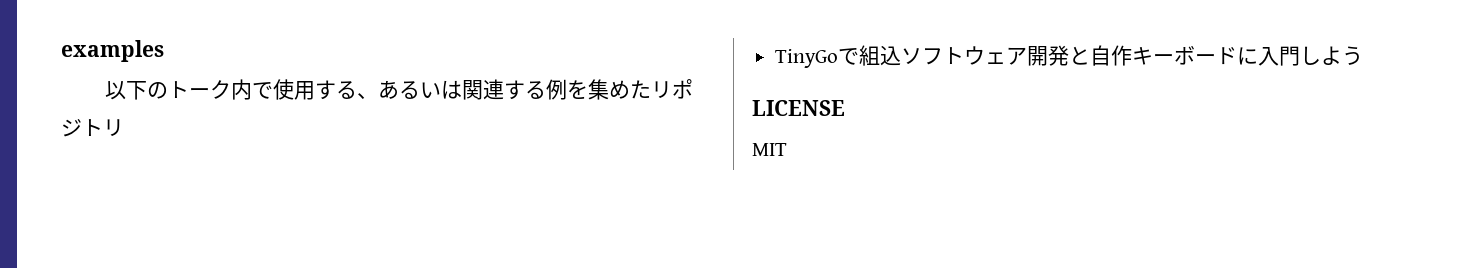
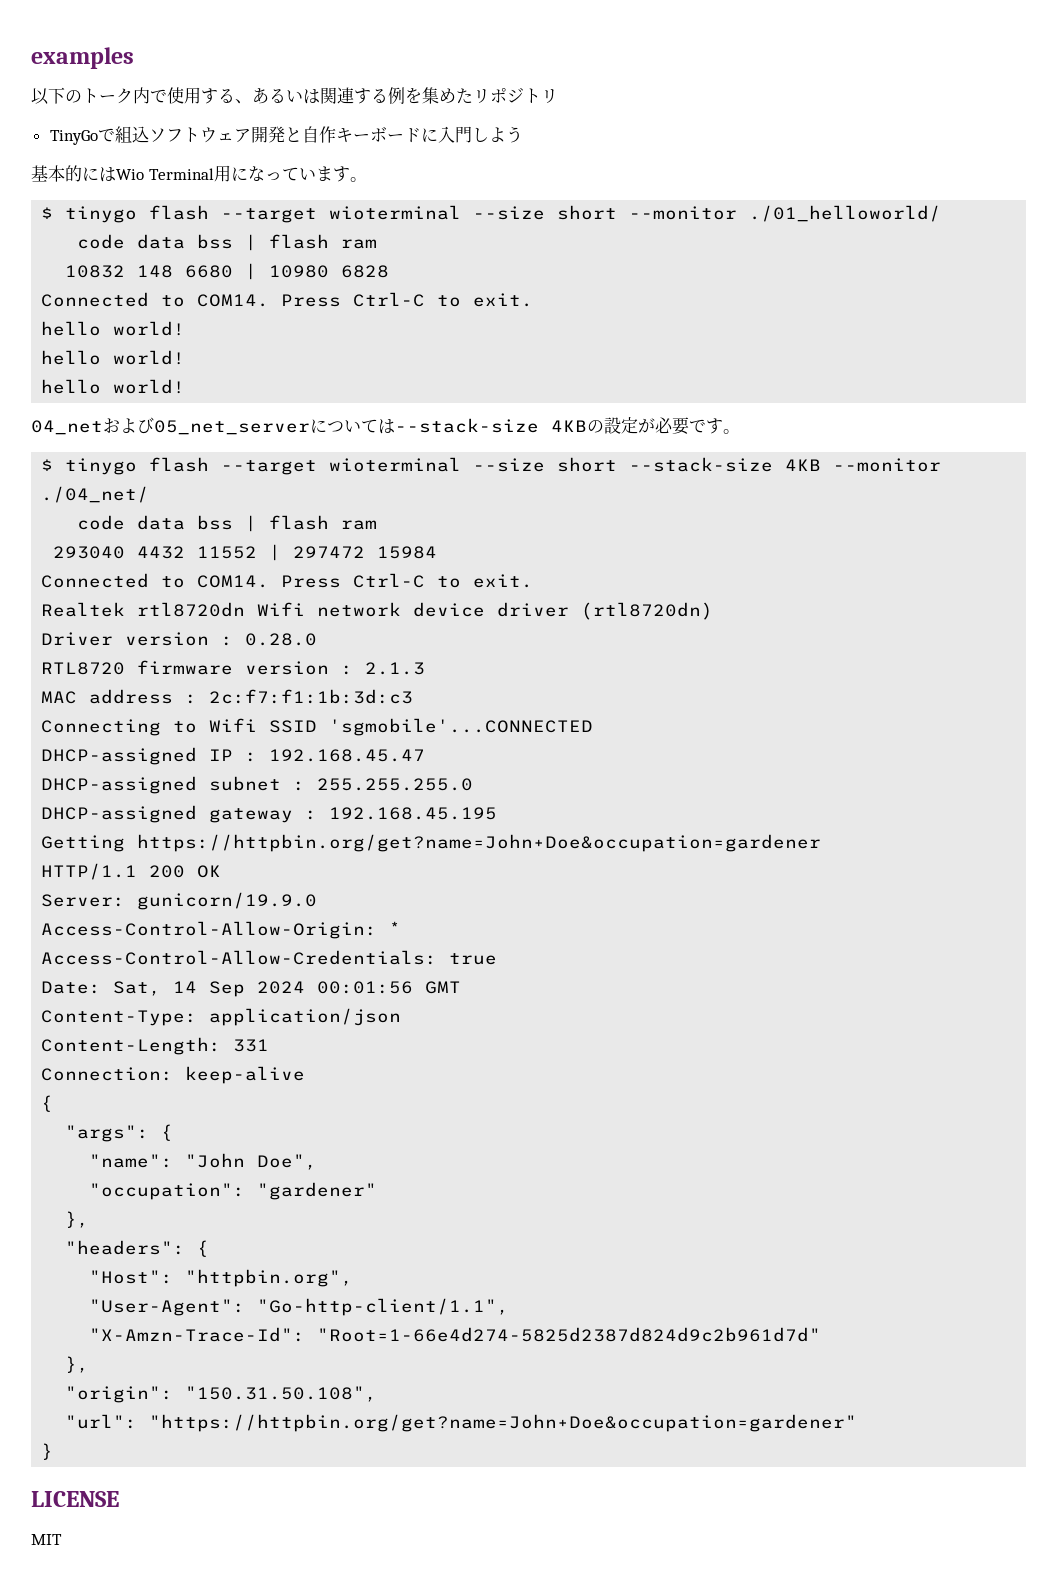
(1364, 55) none -> [31,165,367,182] [41,205,942,223] [77,234,378,251] [65,263,390,280] [41,292,534,307] [41,321,186,336] [41,350,186,365] [41,379,186,394] [31,417,740,435] [41,457,942,475] [41,486,150,503] [77,515,378,532] [53,544,438,561] [41,573,534,588] [41,602,714,620] [41,632,318,646] [41,660,426,675] [41,689,414,704] [41,718,594,736] [41,747,426,765] [41,776,474,794] [41,805,498,823] [41,834,822,852] [41,863,222,880] [41,892,318,910] [41,921,402,939] [41,950,498,965] [41,981,462,997] [41,1008,402,1026] [41,1037,270,1055] [41,1066,306,1084] [41,1095,54,1112] [65,1124,174,1142] [89,1153,318,1170] [89,1182,378,1200] [65,1211,90,1228] [65,1240,210,1257] [89,1269,354,1287] [89,1298,510,1316] [89,1327,822,1342] [65,1356,90,1373] [65,1386,378,1403] [65,1414,858,1432] [41,1443,54,1460] // 基本的にはWio Terminal用になっています。 // $ tinygo flash --target wioterminal --size short --monitor ./01_helloworld/ // code data bss | flash ram // 10832 148 6680 | 10980 6828 // Connected to COM14. Press Ctrl-C to exit. // hello world! // hello world! // hello world! // 04_netおよび05_net_serverについては--stack-size 4KBの設定が必要です。 // $ tinygo flash --target wioterminal --size short --stack-size 4KB --monitor ./04_net/ // code data bss | flash ram // 293040 4432 11552 | 297472 15984 // Connected to COM14. Press Ctrl-C to exit. // Realtek rtl8720dn Wifi network device driver (rtl8720dn) // Driver version : 0.28.0 // RTL8720 firmware version : 2.1.3 // MAC address : 2c:f7:f1:1b:3d:c3 // Connecting to Wifi SSID 'sgmobile'...CONNECTED // DHCP-assigned IP : 192.168.45.47 // DHCP-assigned subnet : 255.255.255.0 // DHCP-assigned gateway : 192.168.45.195 // Getting https://httpbin.org/get?name=John+Doe&occupation=gardener // HTTP/1.1 200 OK // Server: gunicorn/19.9.0 // Access-Control-Allow-Origin: * // Access-Control-Allow-Credentials: true // Date: Sat, 14 Sep 2024 00:01:56 GMT // Content-Type: application/json // Content-Length: 331 // Connection: keep-alive // { // "args": { // "name": "John Doe", // "occupation": "gardener" // }, // "headers": { // "Host": "httpbin.org", // "User-Agent": "Go-http-client/1.1", // "X-Amzn-Trace-Id": "Root=1-66e4d274-5825d2387d824d9c2b961d7d" // }, // "origin": "150.31.50.108", // "url": "https://httpbin.org/get?name=John+Doe&occupation=gardener" // }

